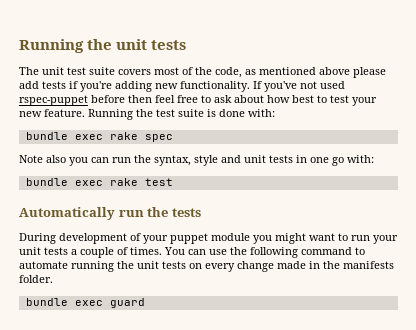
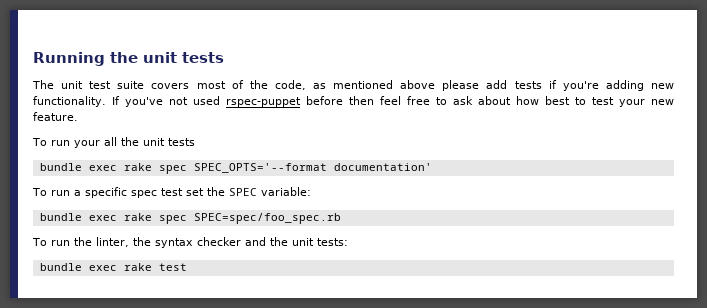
[88,109,275,120] [25,132,173,142] [19,155,374,166] [25,178,173,186] [19,207,201,220] [19,233,398,244] [19,247,365,258] [19,261,394,272] [19,275,53,283] [25,298,145,308] Running the test suite is done with: // bundle exec rake spec // Note also you can run the syntax, style and unit tests in one go with: // bundle exec rake test // Automatically run the tests // During development of your puppet module you might want to run your unit tests a couple of times. You can use the following command to automate running the unit tests on every change made in the manifests folder. // bundle exec guard -> [32,137,195,148] [39,163,432,174] [32,187,311,198] [39,213,341,224] [32,237,348,248] [39,263,187,271] // To run your all the unit tests // bundle exec rake spec SPEC_OPTS='--format documentation' // To run a specific spec test set the SPEC variable: // bundle exec rake spec SPEC=spec/foo_spec.rb // To run the linter, the syntax checker and the unit tests: // bundle exec rake test

